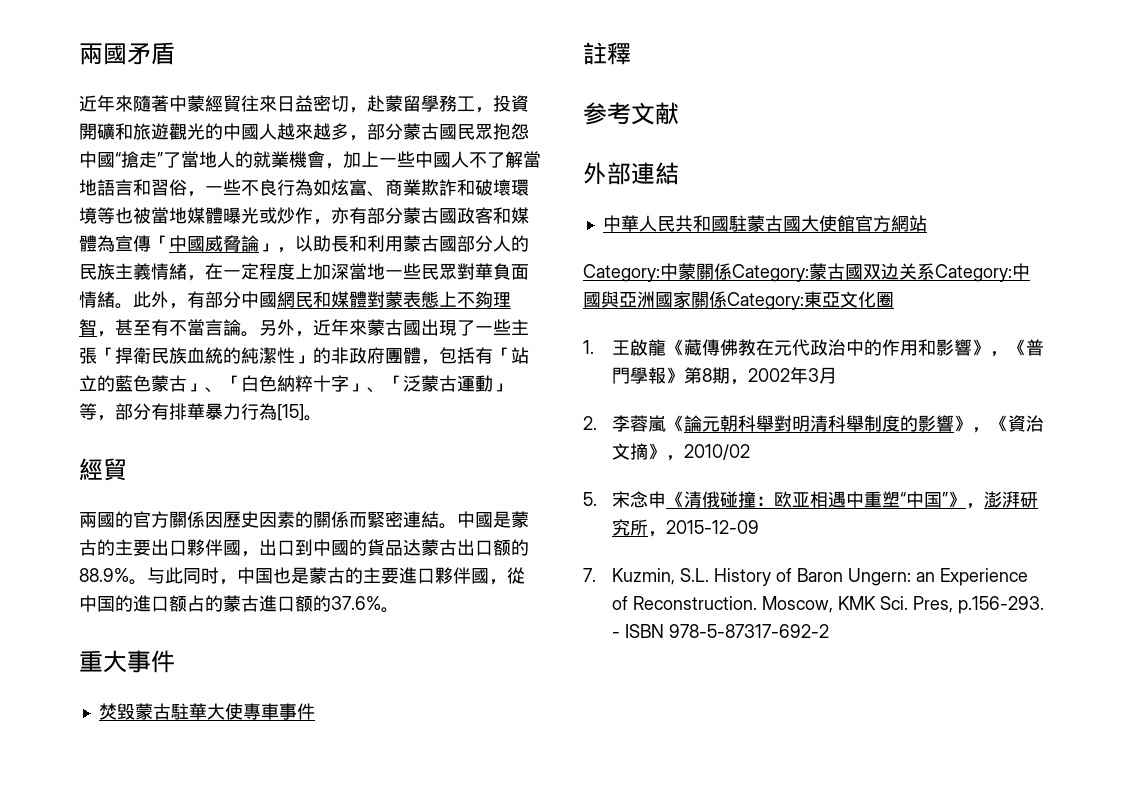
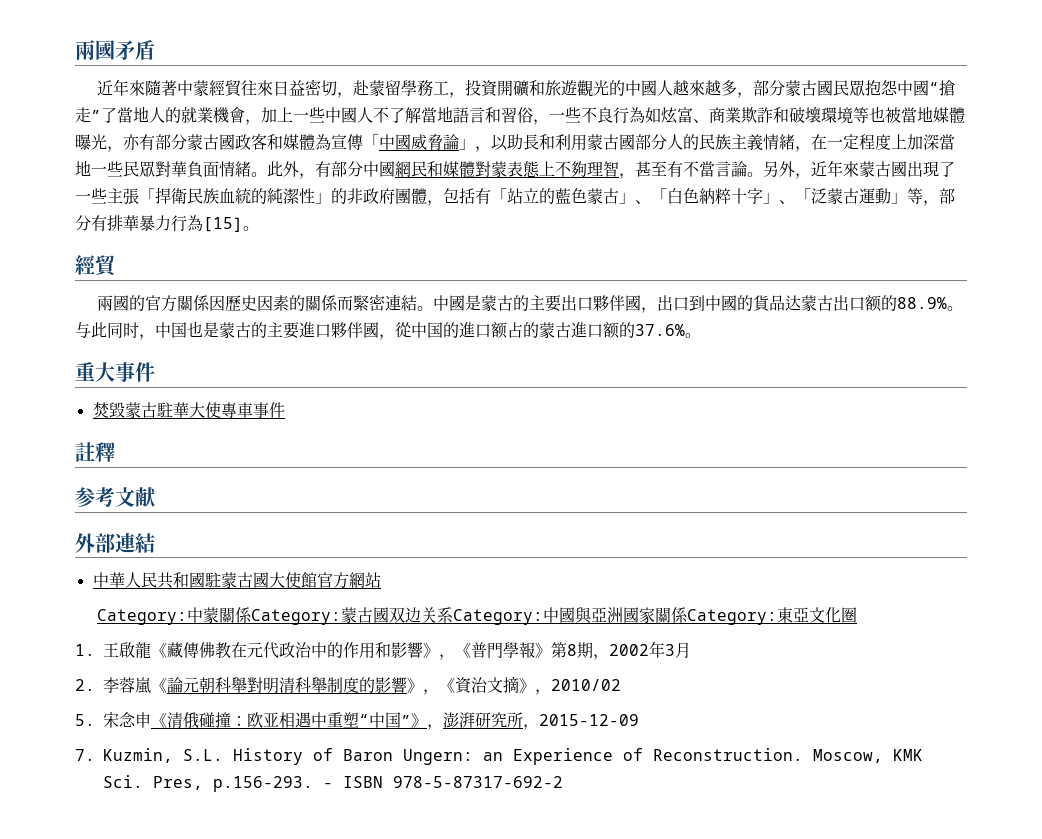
[259,207,313,224] 或炒作 -> (107, 142) none

